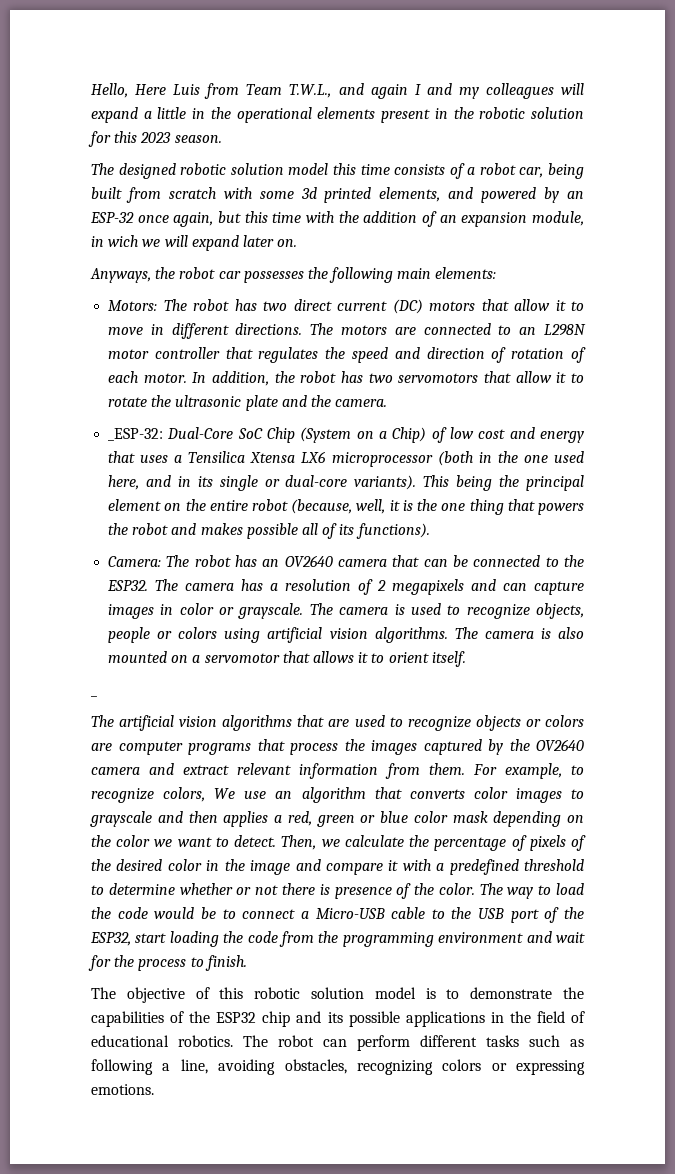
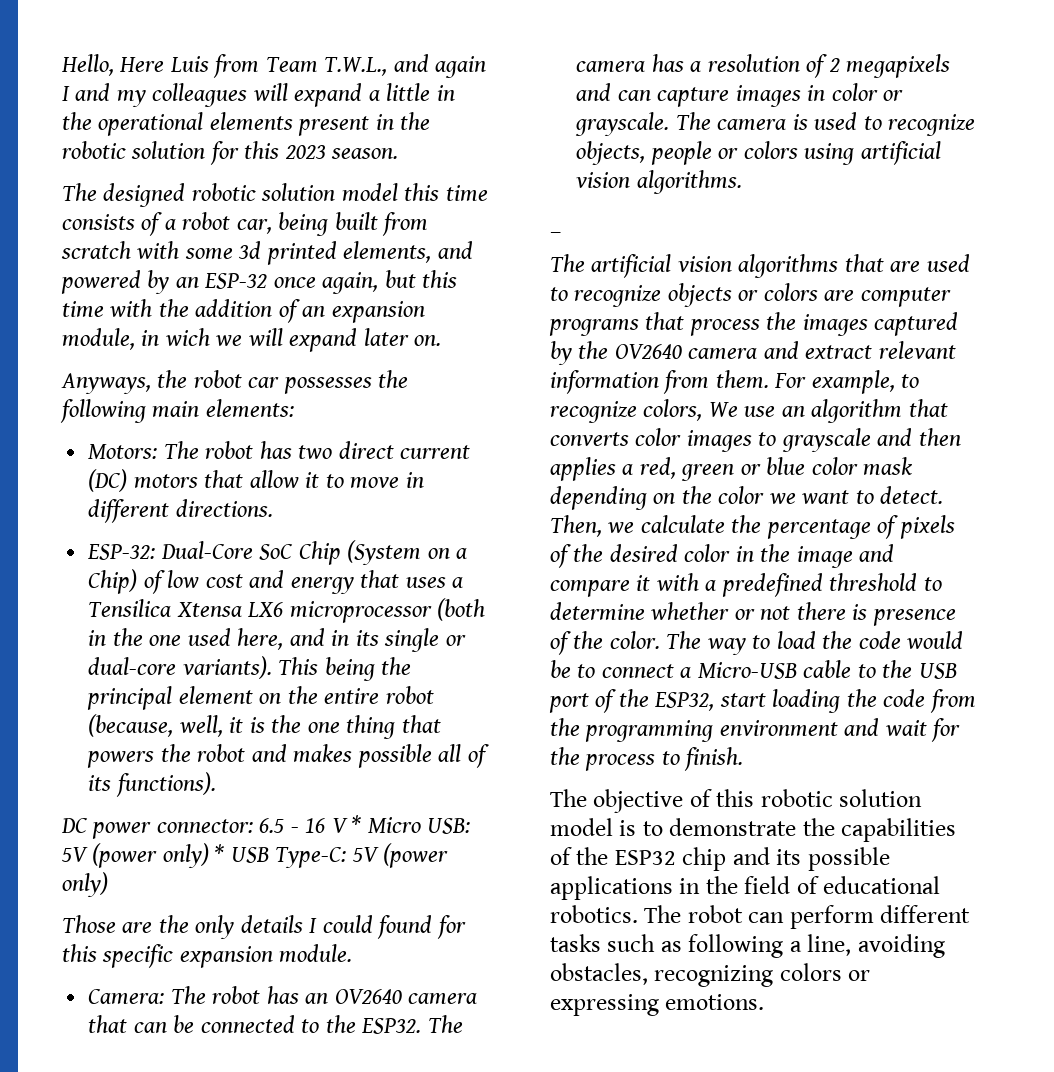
[310,323,586,336] [108,347,586,363] [108,371,585,386] [108,395,388,411] [108,428,164,441] The motors are connected to an L298N motor controller that regulates the speed and direction of rotation of each motor. In addition, the robot has two servomotors that allow it to rotate the ultrasonic plate and the camera. // _ESP-32: -> [87,544,156,560] // ESP-32:
(430, 531) none -> [61,815,471,839] [61,843,449,868] [62,872,108,897] [62,915,466,939] [62,944,353,968] // DC power connector: 6.5 - 16 V * Micro USB: 5V (power only) * USB Type-C: 5V (power only) // Those are the only details I could found for this specific expansion module.
[454,627,584,639] [108,651,466,667] The camera is also mounted on a servomotor that allows it to orient itself. -> (742, 182) none

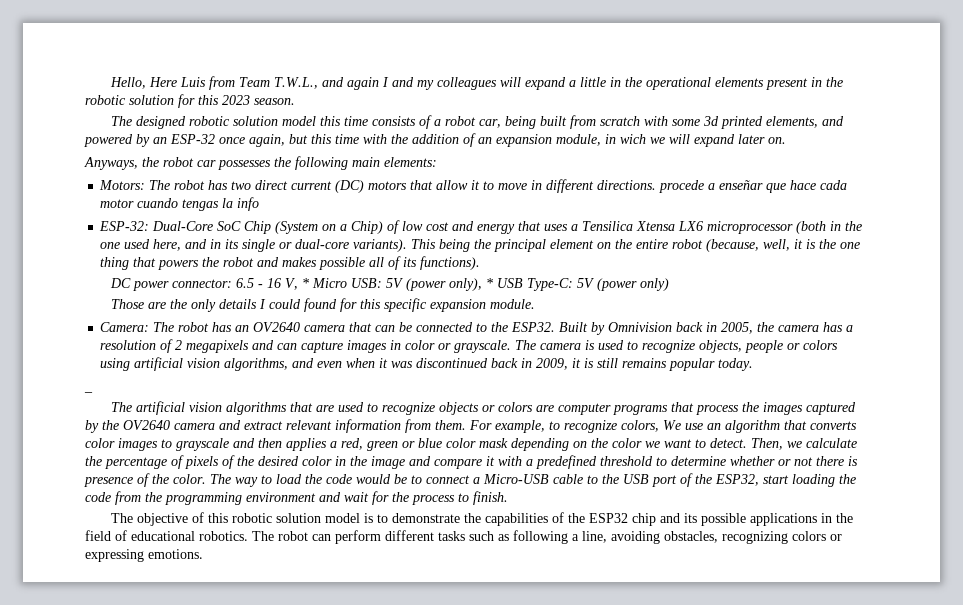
(273, 508) none -> [659,180,848,193] [100,197,260,211] procede a enseñar que hace cada motor cuando tengas la info
[331,818,348,833] V -> [284,278,298,290] V,
[162,843,209,868] only) -> [448,278,482,291] only),
[427,1015,463,1033] The -> [559,322,775,335] Built by Omnivision back in 2005, the
[636,170,742,194] algorithms. -> [224,358,754,371] algorithms, and even when it was discontinued back in 2009, it is still remains popular today.

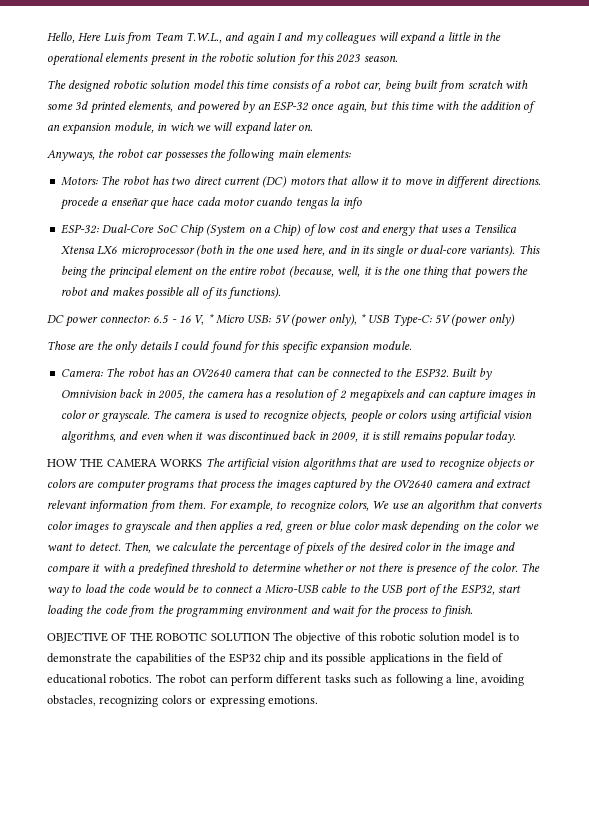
[84,391,93,393] _ // -> [47,458,203,468] HOW THE CAMERA WORKS
(508, 498) none -> [47,632,270,643] OBJECTIVE OF THE ROBOTIC SOLUTION

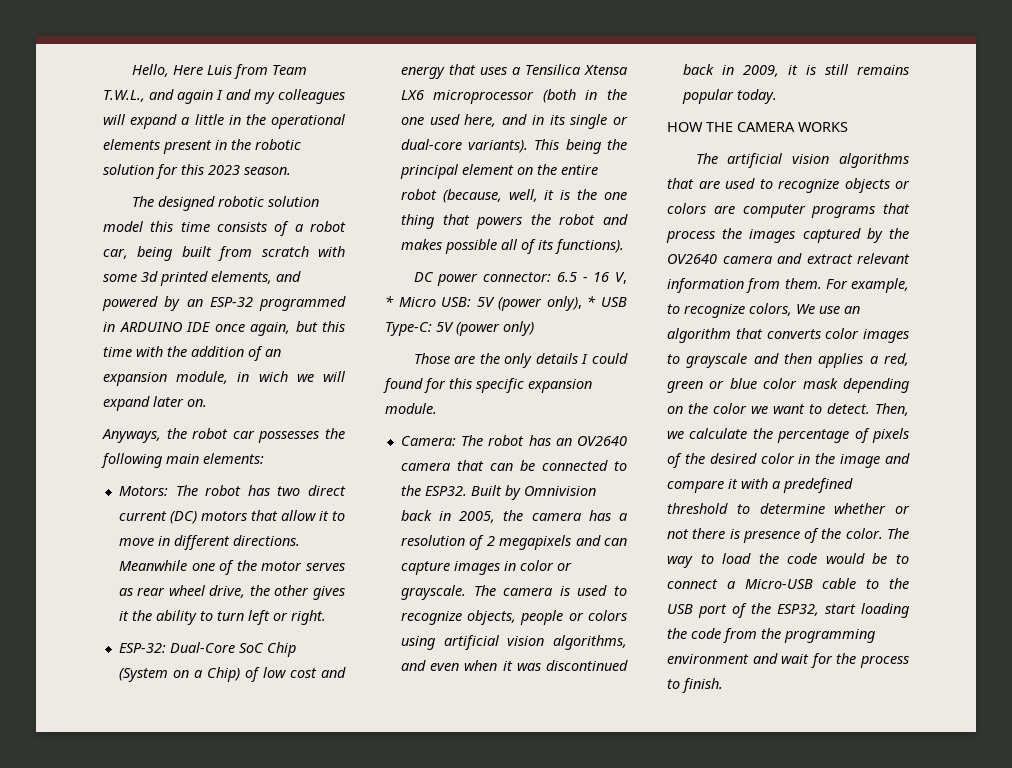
(309, 106) none -> [259,296,346,311] [103,322,211,332] programmed in ARDUINO IDE
[59,197,362,210] procede a enseñar que hace cada motor cuando tengas la info -> [118,560,346,575] [118,585,345,600] [118,610,326,625] Meanwhile one of the motor serves as rear wheel drive, the other gives it the ability to turn left or right.
(203, 463) none -> (848, 127) //
[47,632,519,644] [47,653,504,665] [47,674,524,686] [47,695,318,707] // OBJECTIVE OF THE ROBOTIC SOLUTION The objective of this robotic solution model is to demonstrate the capabilities of the ESP32 chip and its possible applications in the field of educational robotics. The robot can perform different tasks such as following a line, avoiding obstacles, recognizing colors or expressing emotions. -> (723, 685) none

